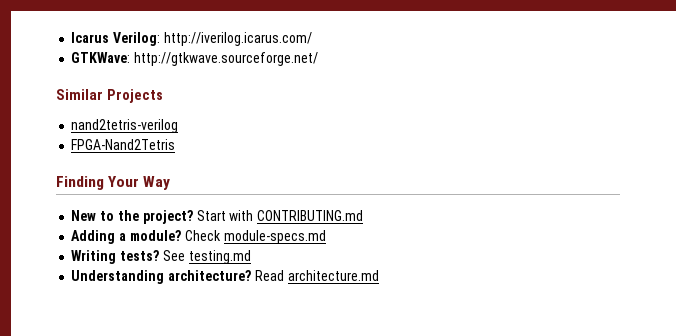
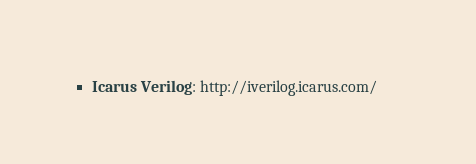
[71,52,319,66] [56,89,163,103] [71,119,179,133] [71,139,176,150] [56,176,171,190] [71,210,364,224] [71,230,326,244] [71,250,251,264] [71,270,379,284] // GTKWave: http://gtkwave.sourceforge.net/ // Similar Projects // nand2tetris-verilog // FPGA-Nand2Tetris // Finding Your Way // New to the project? Start with CONTRIBUTING.md // Adding a module? Check module-specs.md // Writing tests? See testing.md // Understanding architecture? Read architecture.md -> (378, 88) none

